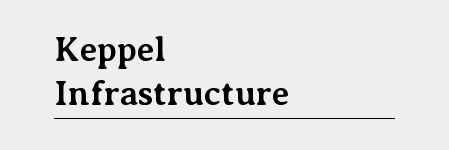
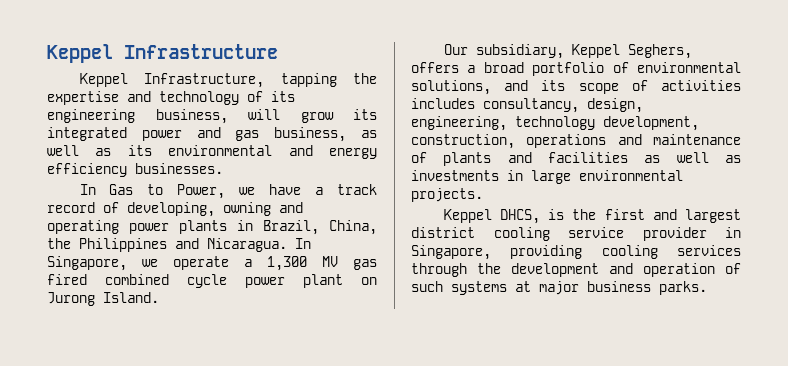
(289, 92) none -> [79,73,377,88] [47,91,295,105] [47,109,377,124] [47,127,378,142] [47,145,377,159] [47,163,223,177] [79,184,377,199] [47,202,303,217] [47,220,377,235] [47,238,311,252] [47,256,377,271] [47,274,377,288] [47,292,159,306] [443,44,692,59] [411,62,741,76] [411,80,741,95] [411,98,643,113] [411,116,699,131] [411,134,741,149] [411,152,741,166] [411,170,683,184] [411,188,483,202] [443,209,741,224] [411,227,741,241] [411,245,741,260] [411,263,741,277] [411,281,707,295] // Keppel Infrastructure, tapping the expertise and technology of its engineering business, will grow its integrated power and gas business, as well as its environmental and energy efficiency businesses. // In Gas to Power, we have a track record of developing, owning and operating power plants in Brazil, China, the Philippines and Nicaragua. In Singapore, we operate a 1,300 MV gas fired combined cycle power plant on Jurong Island. // Our subsidiary, Keppel Seghers, offers a broad portfolio of environmental solutions, and its scope of activities includes consultancy, design, engineering, technology development, construction, operations and maintenance of plants and facilities as well as investments in large environmental projects. // Keppel DHCS, is the first and largest district cooling service provider in Singapore, providing cooling services through the development and operation of such systems at major business parks.

